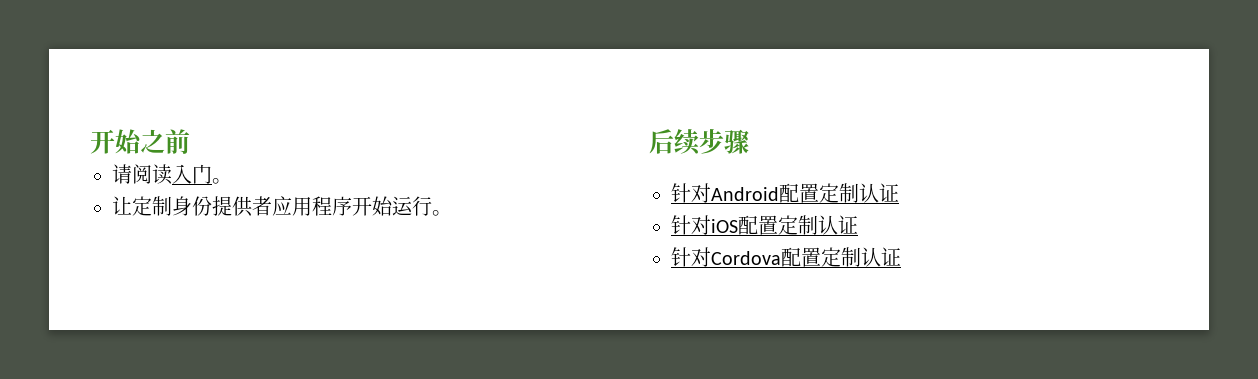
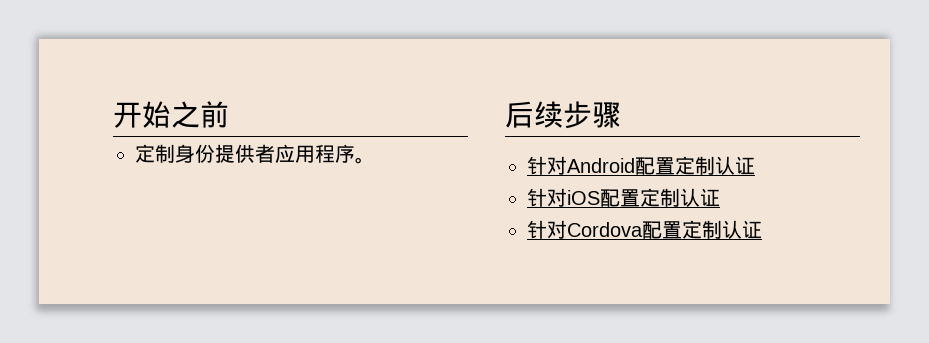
[112,164,232,185] [112,196,132,215] 请阅读入门。 // 让 -> (229, 114) none
[352,196,432,216] 开始运行 -> (355, 153) none

